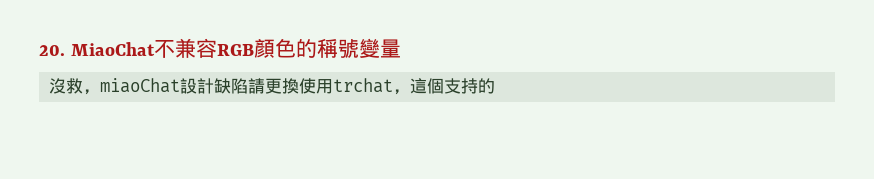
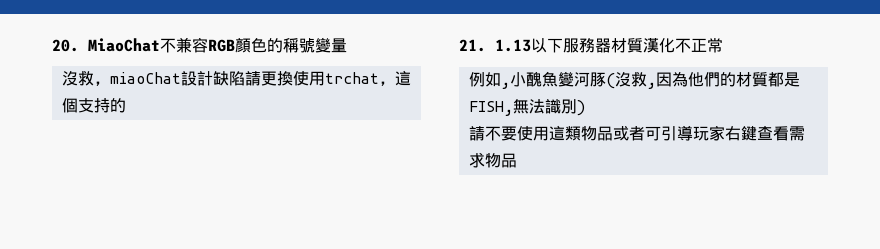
(496, 86) none -> [459,38,723,53] [468,71,800,89] [468,99,585,116] [468,125,805,141] [468,152,517,168] // 21. 1.13以下服務器材質漢化不正常 // 例如,小醜魚變河豚(沒救,因為他們的材質都是FISH,無法識別) // 請不要使用這類物品或者可引導玩家右鍵查看需求物品

